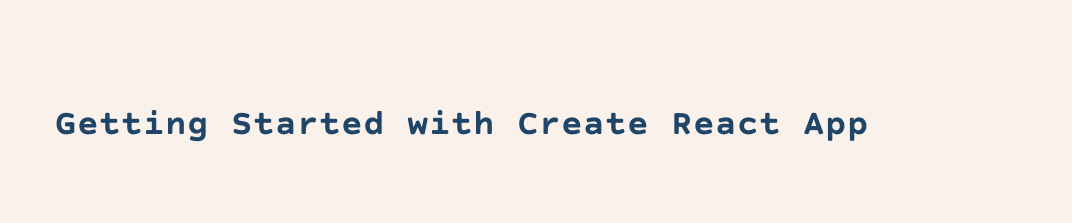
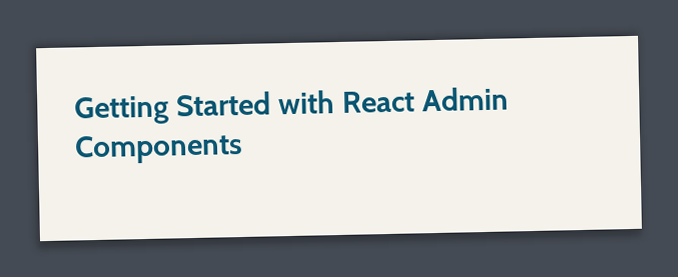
[517,112,869,141] Create React App -> [342,86,510,113] [74,132,243,165] React Admin Components

